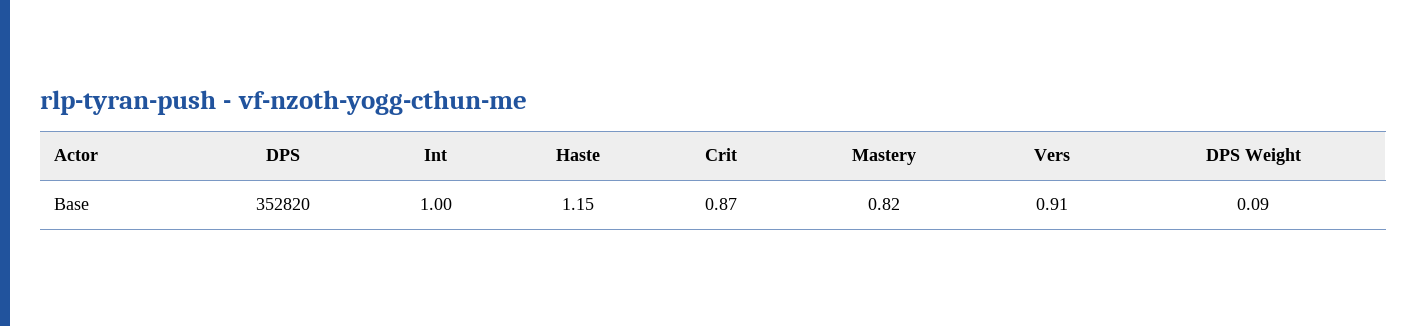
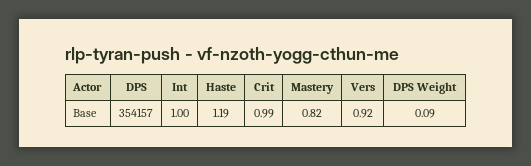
[255,198,310,210] 352820 -> [119,108,153,117] 354157
[562,198,594,210] [704,198,737,210] 1.15 | 0.87 -> [213,108,229,118] [253,109,274,118] 1.19 | 0.99
[1035,198,1068,210] 0.91 -> [352,109,373,118] 0.92

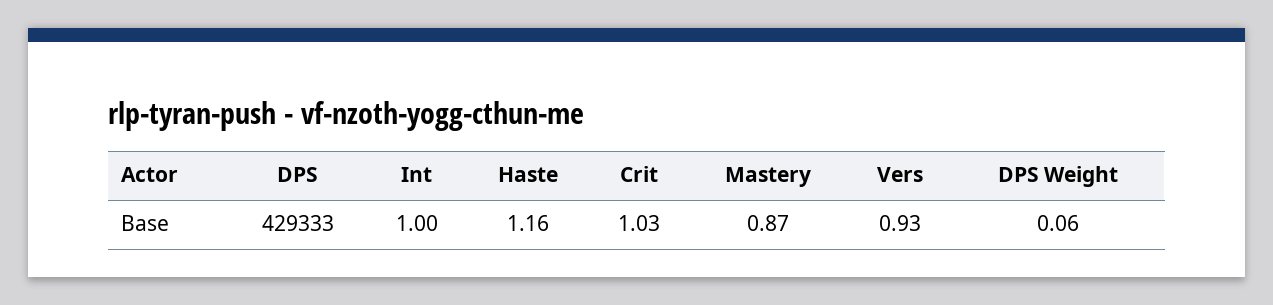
[119,108,153,117] 354157 -> [261,215,334,231] 429333
[213,108,229,118] [253,109,274,118] [302,109,322,117] [352,109,373,118] [414,109,435,118] 1.19 | 0.99 | 0.82 | 0.92 | 0.09 -> [506,215,549,231] [617,215,660,231] [746,215,789,231] [878,215,921,231] [1037,215,1079,231] 1.16 | 1.03 | 0.87 | 0.93 | 0.06

